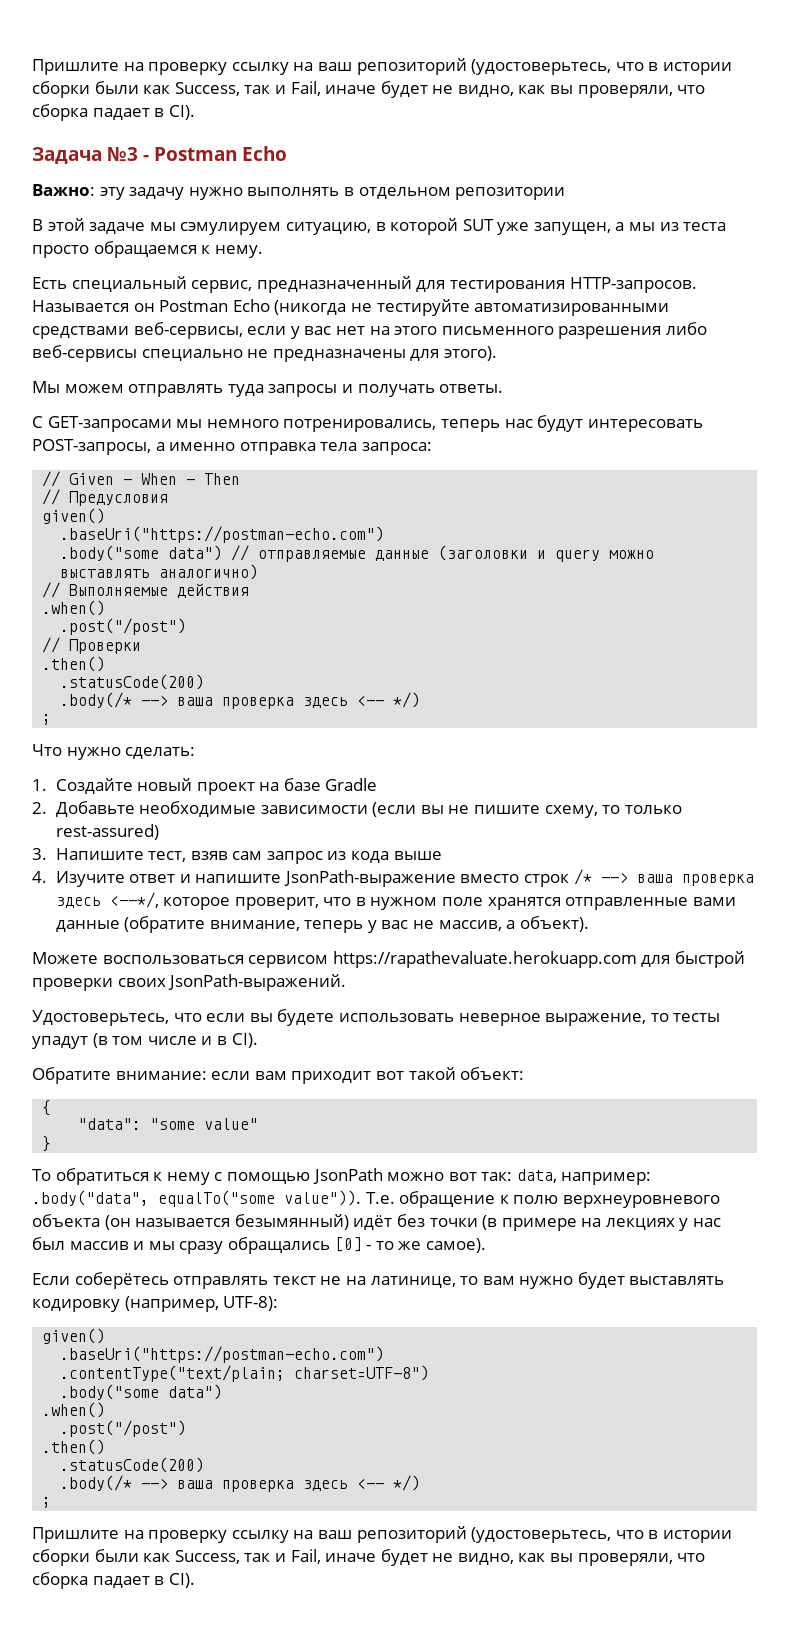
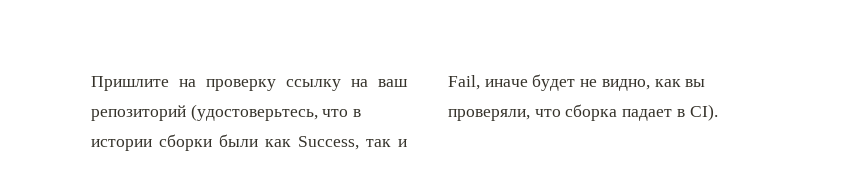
[32,146,287,164] [32,184,566,200] [32,218,727,235] [32,241,263,258] [32,276,697,293] [32,299,670,316] [32,322,707,339] [32,345,497,362] [32,381,504,397] [32,415,703,432] [32,439,432,455] [42,471,241,487] [42,489,169,506] [42,508,106,524] [60,526,385,543] [60,545,655,562] [60,564,259,580] [42,582,250,598] [42,600,106,616] [60,618,187,635] [42,637,142,654] [42,656,106,672] [60,674,205,690] [60,692,421,709] [42,714,52,725] [32,744,196,760] [32,778,378,795] [32,801,682,818] [55,824,159,840] [32,848,442,864] [32,869,754,887] [55,892,736,910] [55,916,589,933] [32,951,745,968] [32,974,347,991] [32,1009,721,1026] [32,1033,258,1049] [32,1067,525,1084] [42,1100,52,1116] [78,1118,259,1130] [42,1136,52,1152] [32,1168,652,1185] [32,1190,720,1208] [32,1214,722,1231] [32,1237,486,1254] [32,1272,725,1289] [32,1296,279,1312] [42,1328,106,1344] [60,1346,385,1363] [60,1365,430,1382] [60,1384,223,1400] [42,1402,106,1418] [60,1420,187,1437] [42,1439,106,1455] [60,1457,205,1473] [60,1475,421,1492] [42,1497,52,1508] [32,1526,732,1543] [32,1549,706,1566] [32,1572,195,1589] // Задача №3 - Postman Echo // Важно: эту задачу нужно выполнять в отдельном репозитории // В этой задаче мы сэмулируем ситуацию, в которой SUT уже запущен, а мы из теста просто обращаемся к нему. // Есть специальный сервис, предназначенный для тестирования HTTP-запросов. Называется он Postman Echo (никогда не тестируйте автоматизированными средствами веб-сервисы, если у вас нет на этого письменного разрешения либо веб-сервисы специально не предназначены для этого). // Мы можем отправлять туда запросы и получать ответы. // С GET-запросами мы немного потренировались, теперь нас будут интересовать POST-запросы, а именно отправка тела запроса: // // Given - When - Then // // Предусловия // given() // .baseUri("https://postman-echo.com") // .body("some data") // отправляемые данные (заголовки и query можно выставлять аналогично) // // Выполняемые действия // .when() // .post("/post") // // Проверки // .then() // .statusCode(200) // .body(/* --> ваша проверка здесь <-- */) // ; // Что нужно сделать: // 1. Создайте новый проект на базе Gradle // 2. Добавьте необходимые зависимости (если вы не пишите схему, то только rest-assured) // 3. Напишите тест, взяв сам запрос из кода выше // 4. Изучите ответ и напишите JsonPath-выражение вместо строк /* --> ваша проверка здесь <--*/, которое проверит, что в нужном поле хранятся отправленные вами данные (обратите внимание, теперь у вас не массив, а объект). // Можете воспользоваться сервисом https://rapathevaluate.herokuapp.com для быстрой проверки своих JsonPath-выражений. // Удостоверьтесь, что если вы будете использовать неверное выражение, то тесты упадут (в том числе и в CI). // Обратите внимание: если вам приходит вот такой объект: // { // "data": "some value" // } // То обратиться к нему с помощью JsonPath можно вот так: data, например: .body("data", equalTo("some value")). Т.е. обращение к полю верхнеуровневого объекта (он называется безымянный) идёт без точки (в примере на лекциях у нас был массив и мы сразу обращались [0] - то же самое). // Если соберётесь отправлять текст не на латинице, то вам нужно будет выставлять кодировку (например, UTF-8): // given() // .baseUri("https://postman-echo.com") // .contentType("text/plain; charset=UTF-8") // .body("some data") // .when() // .post("/post") // .then() // .statusCode(200) // .body(/* --> ваша проверка здесь <-- */) // ; // Пришлите на проверку ссылку на ваш репозиторий (удостоверьтесь, что в истории сборки были как Success, так и Fail, иначе будет не видно, как вы проверяли, что сборка падает в CI). -> (718, 112) none

